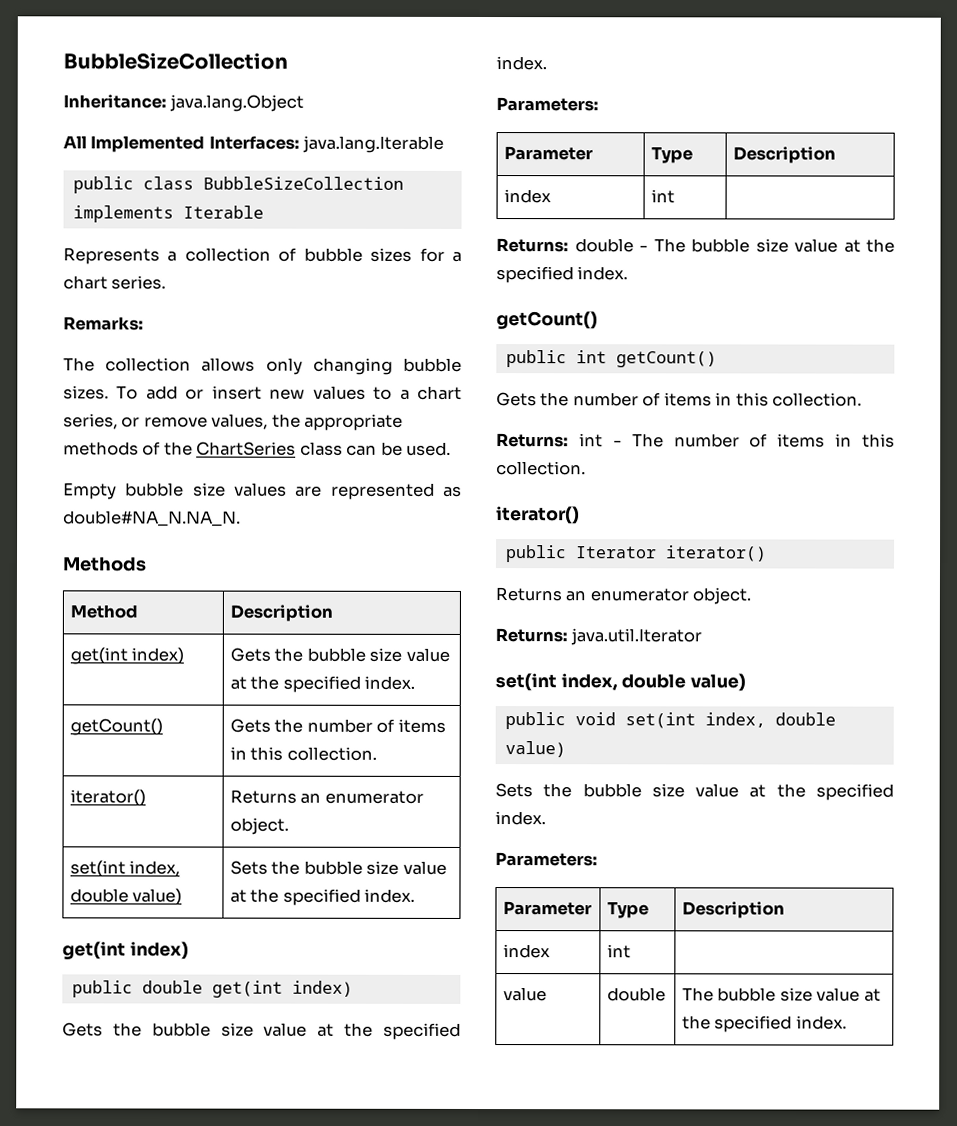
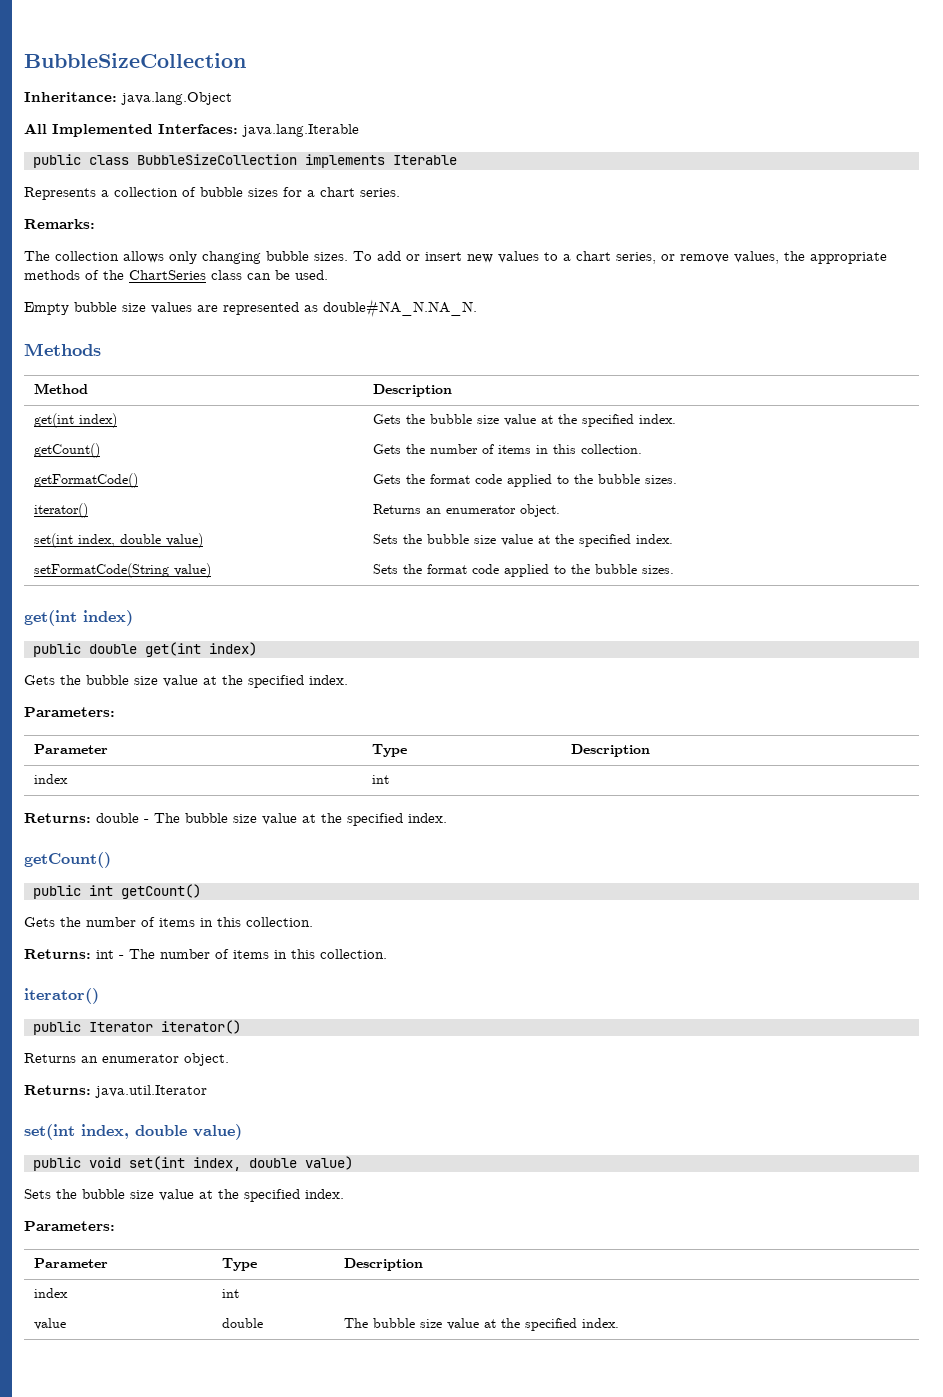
(377, 753) none -> [33,473,138,488] [372,474,677,487] // getFormatCode() | Gets the format code applied to the bubble sizes.
(416, 895) none -> [33,563,211,578] [372,564,674,577] // setFormatCode(String value) | Sets the format code applied to the bubble sizes.

